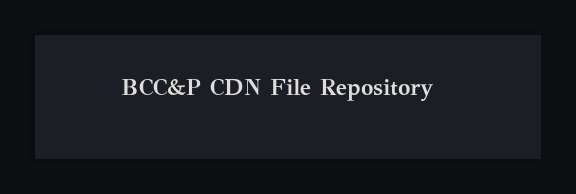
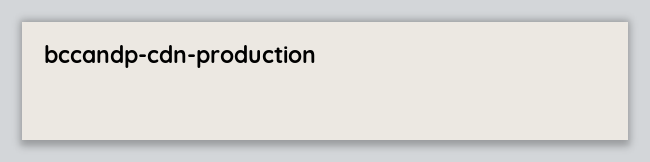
[121,78,434,101] BCC&P CDN File Repository -> [44,45,316,68] bccandp-cdn-production

